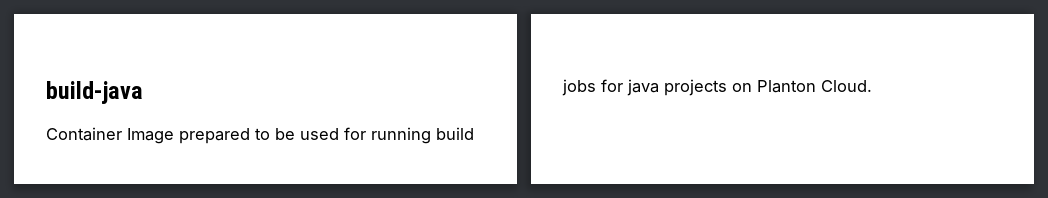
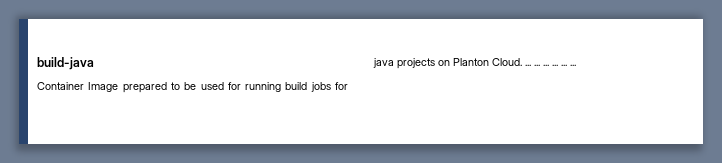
(872, 86) none -> [525,64,576,66] ... ... ... ... ... ...

